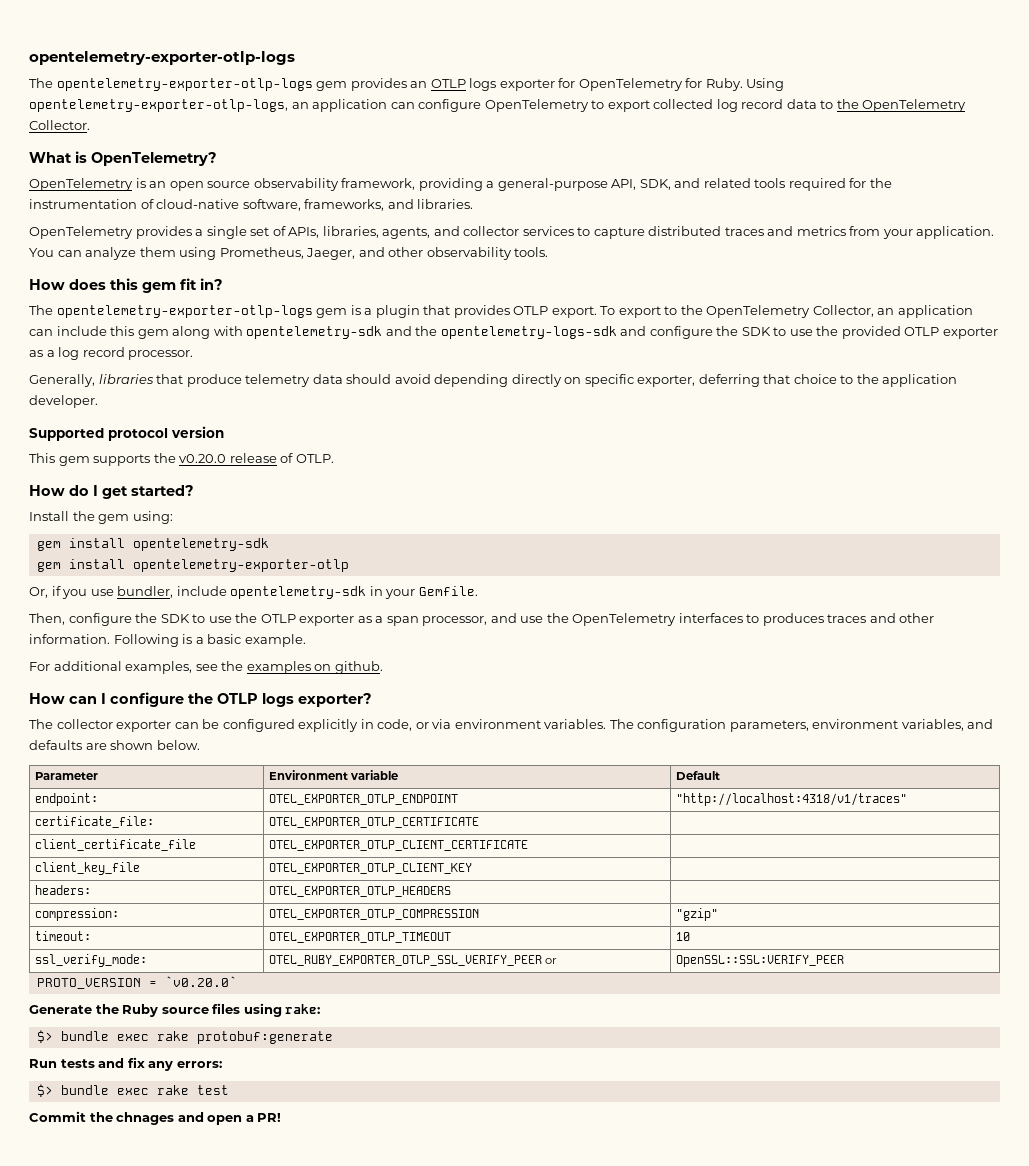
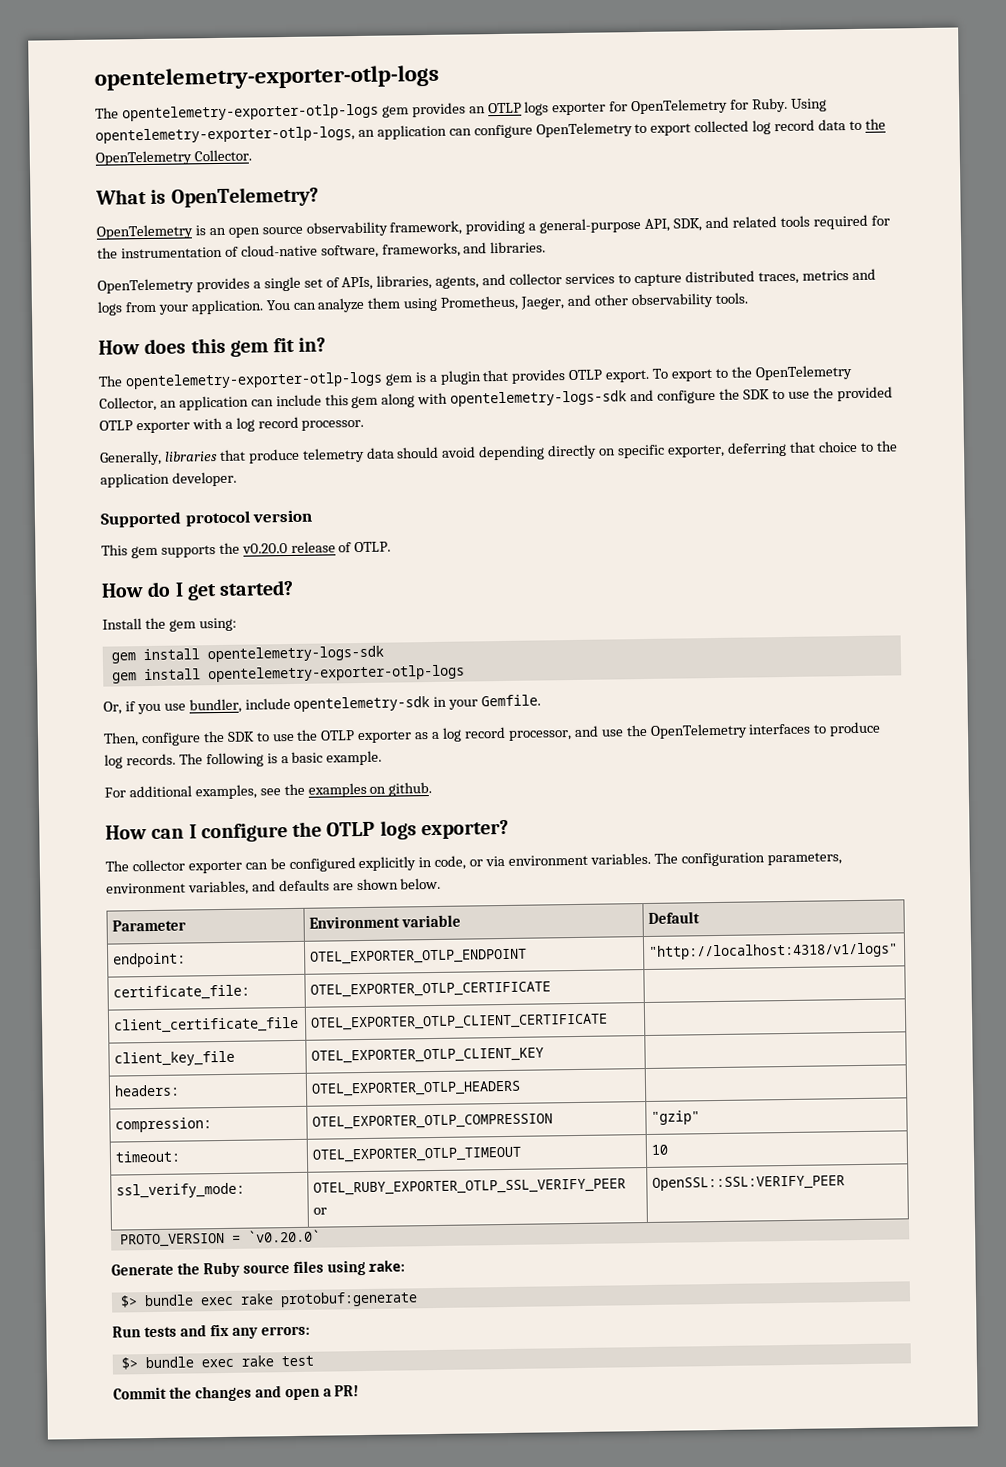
[724,226,846,236] traces and metrics -> [757,268,876,285] [97,301,123,316] traces, metrics and logs
[246,326,438,339] opentelemetry-sdk and the -> (449, 398) none
[29,350,43,357] as -> [191,417,223,430] with
[132,538,269,551] [36,559,349,572] opentelemetry-sdk // gem install opentelemetry-exporter-otlp -> [206,645,384,663] [111,664,465,684] opentelemetry-logs-sdk // gem install opentelemetry-exporter-otlp-logs
[386,616,419,626] span -> [442,726,506,742] log record
[762,613,935,626] [29,634,179,647] produces traces and other information. Following -> [829,721,882,737] [104,752,264,769] produce log records. The following
[676,793,908,806] "http://localhost:4318/v1/traces" -> [649,942,899,960] "http://localhost:4318/v1/logs"
[116,1112,175,1125] chnages -> [194,1385,252,1402] changes

